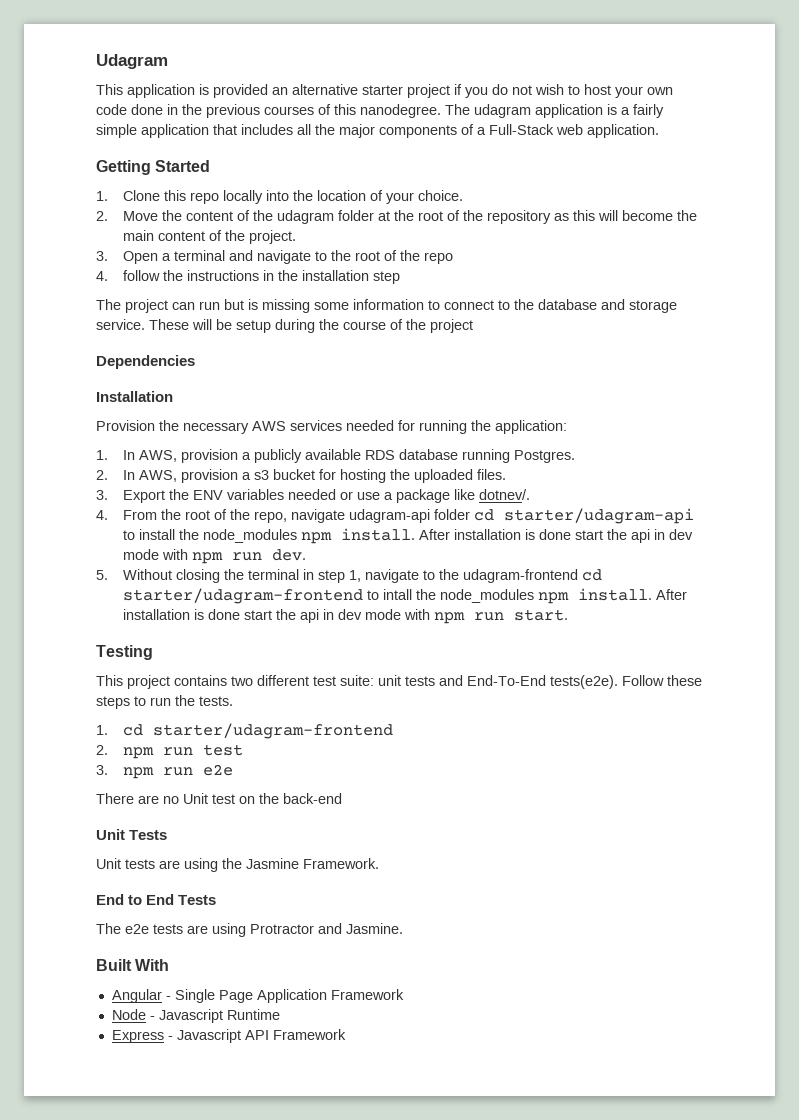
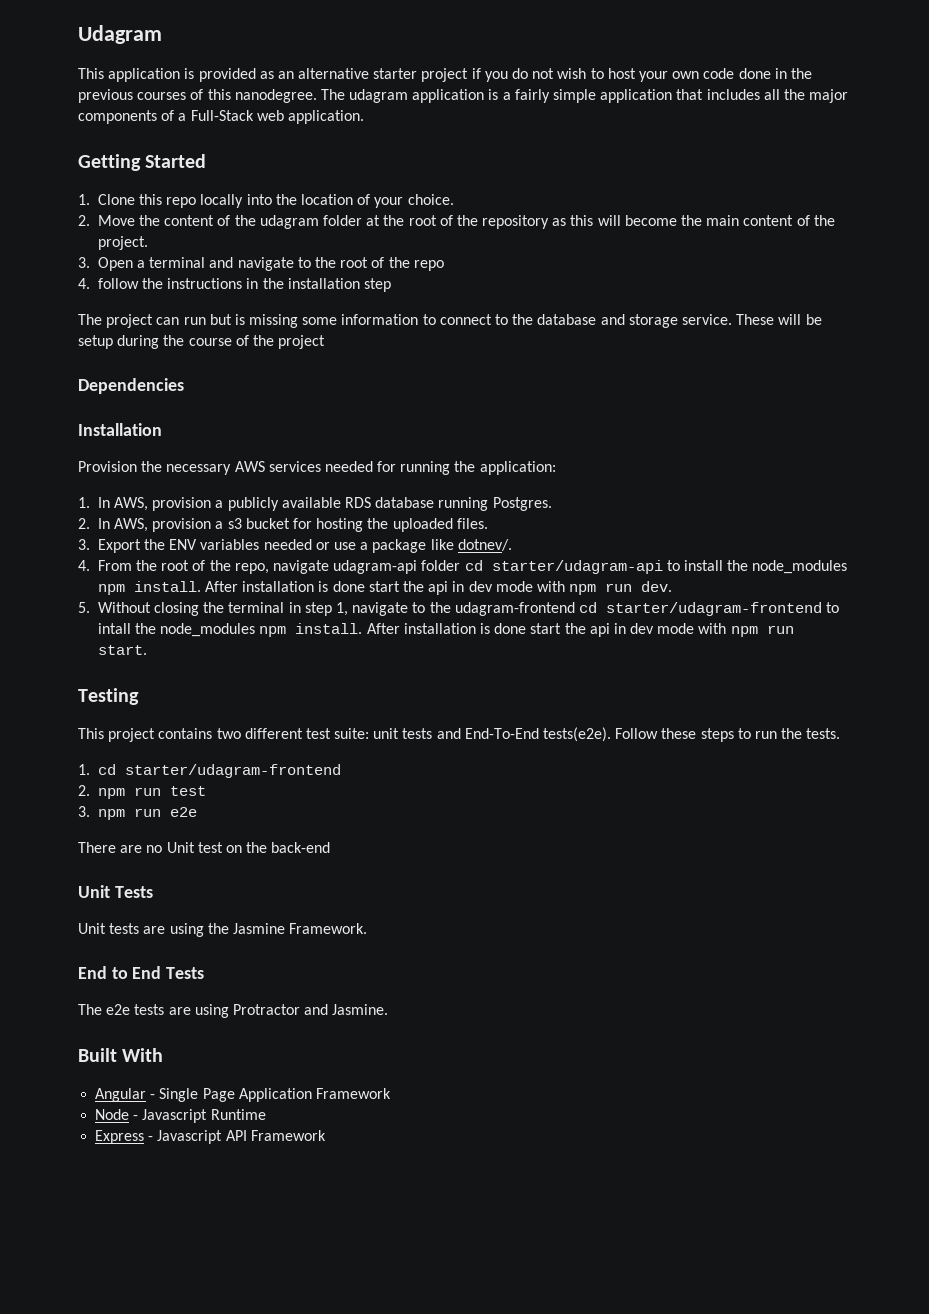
(268, 91) none -> [259,71,274,79] as

